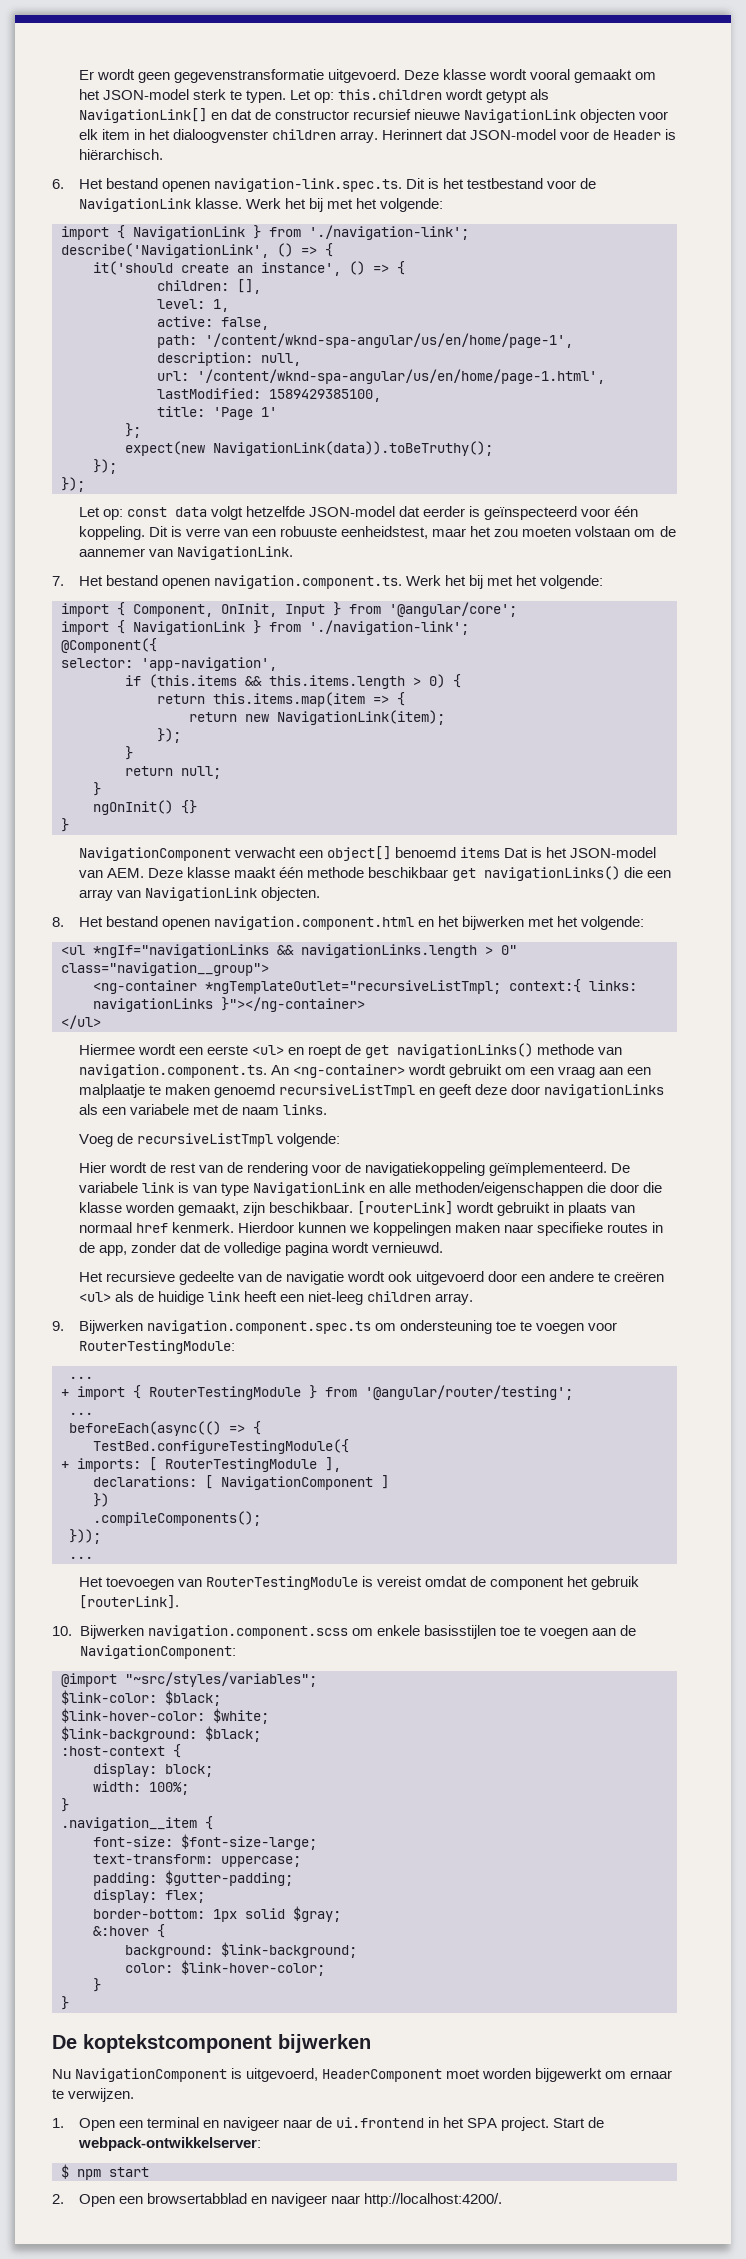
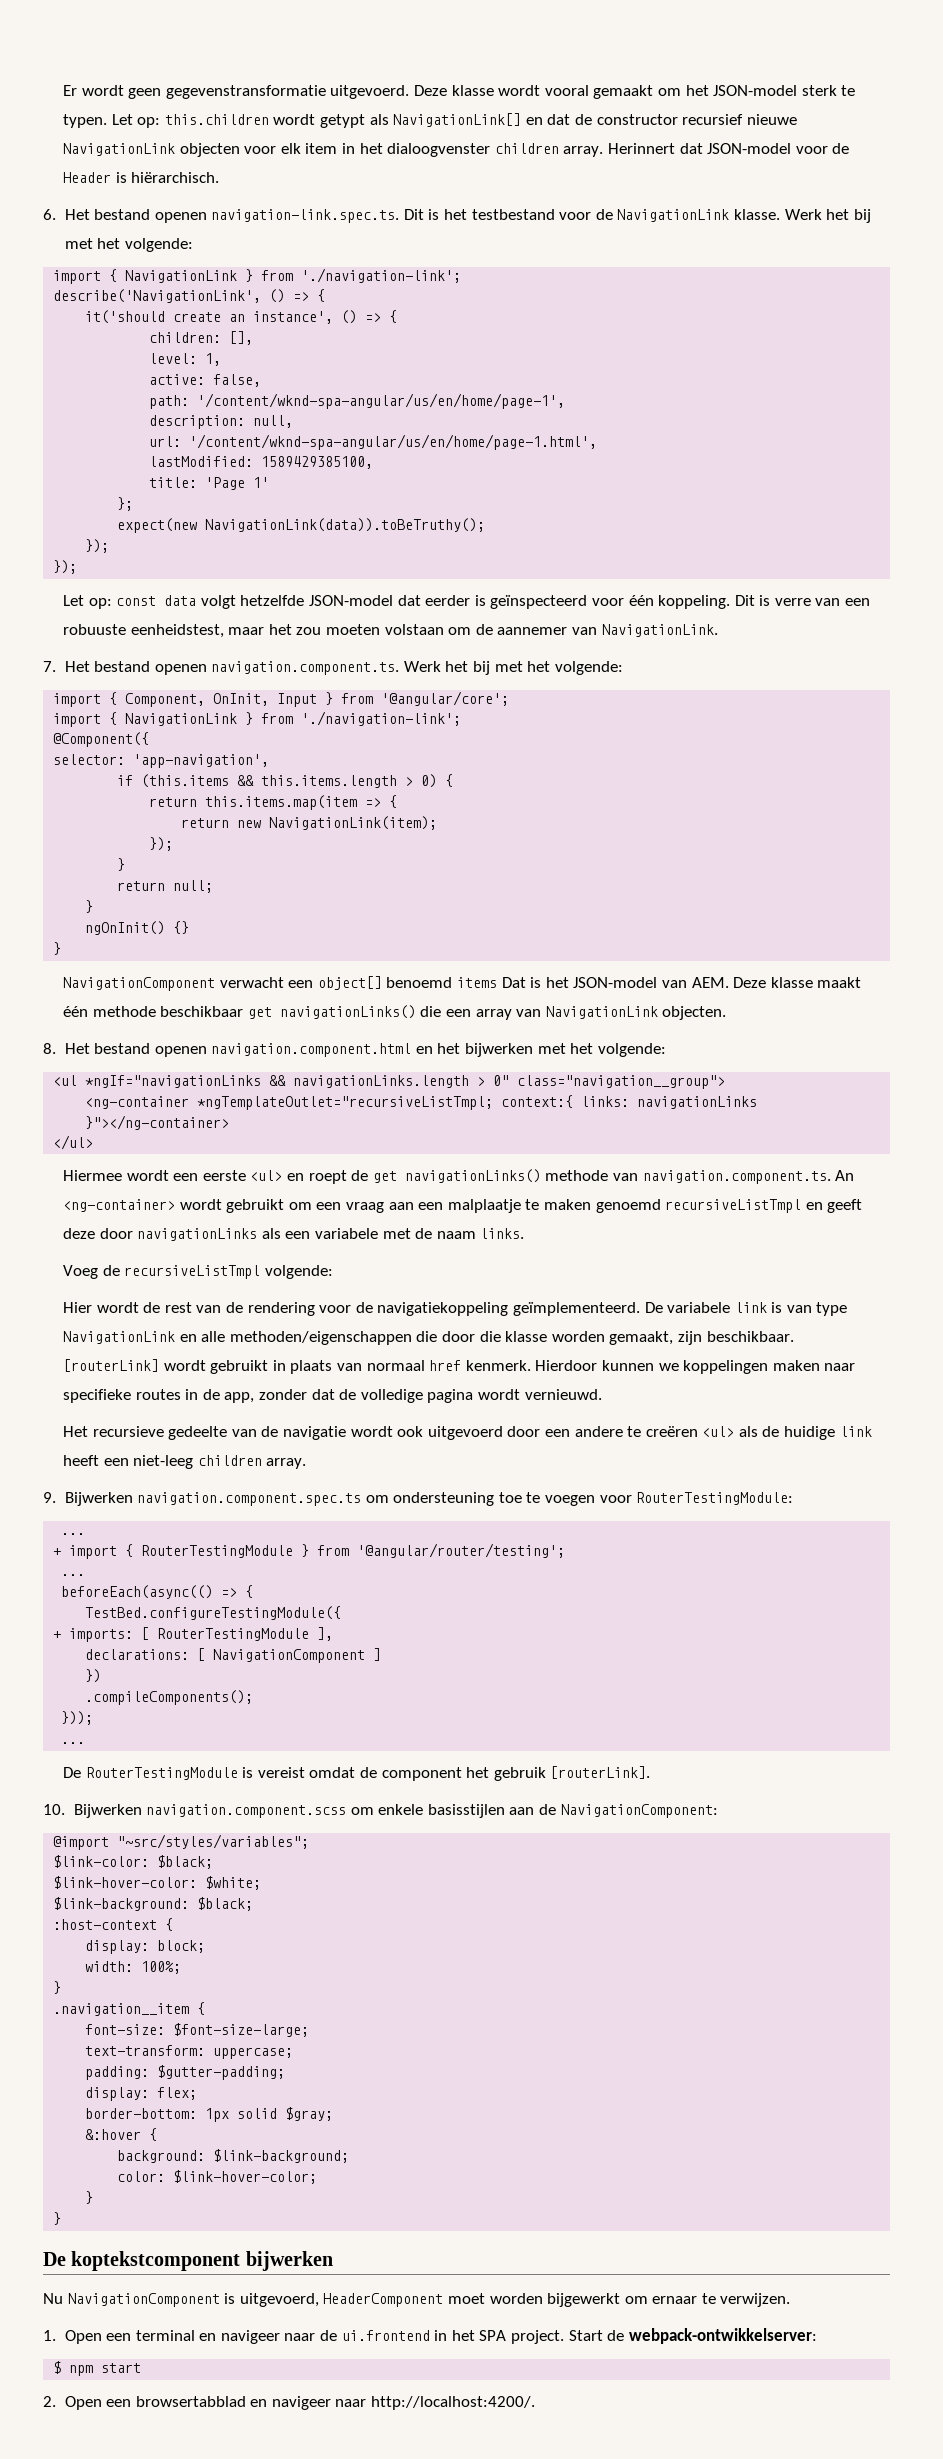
[78,1577,202,1590] Het toevoegen van -> [63,1767,82,1778] De
[499,1626,588,1639] toe te voegen -> (505, 1811) none

